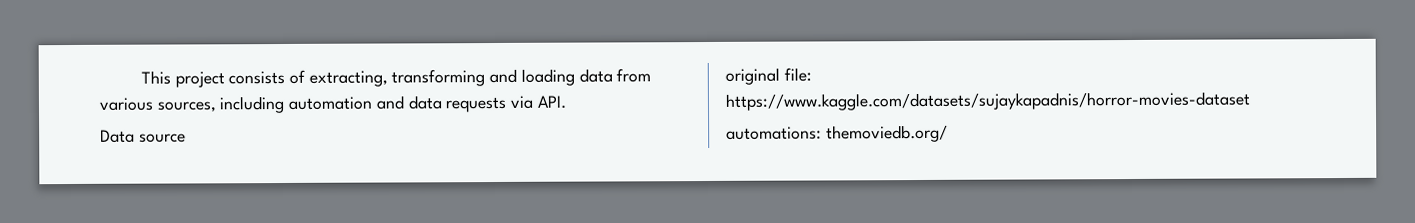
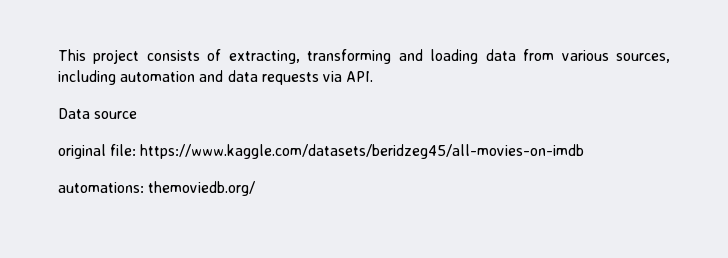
[725,91,1250,111] https://www.kaggle.com/datasets/sujaykapadnis/horror-movies-dataset -> [140,144,585,159] https://www.kaggle.com/datasets/beridzeg45/all-movies-on-imdb

